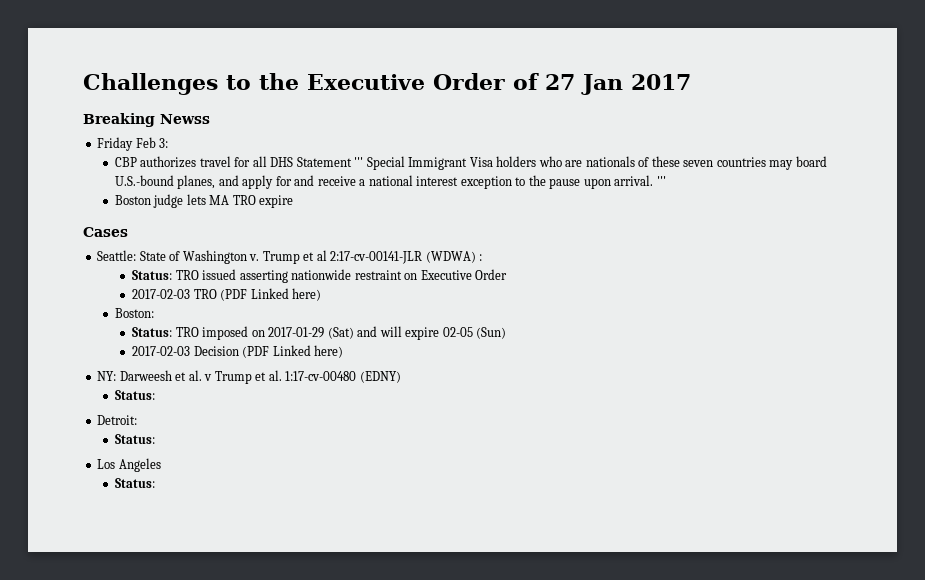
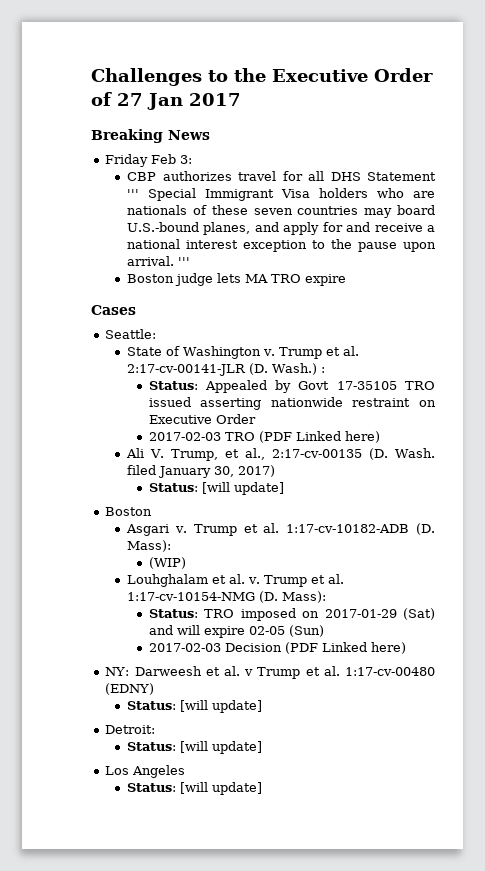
[160,114,210,124] Newss -> [168,130,210,140] News
(137, 255) none -> (157, 334) //
[316,250,483,264] [132,270,173,280] al 2:17-cv-00141-JLR (WDWA) : // Status: -> [342,346,359,356] [127,363,325,376] [148,380,397,393] al. 2:17-cv-00141-JLR (D. Wash.) : // Status: Appealed by Govt 17-35105
[114,308,154,318] Boston: -> [126,448,436,461] [127,465,276,478] [148,482,284,495] [105,507,153,516] [126,523,435,536] [127,540,172,552] [148,557,186,569] [127,574,344,587] [127,591,327,603] Ali V. Trump, et al., 2:17-cv-00135 (D. Wash. filed January 30, 2017) // Status: [will update] // Boston // Asgari v. Trump et al. 1:17-cv-10182-ADB (D. Mass): // (WIP) // Louhghalam et al. v. Trump et al. 1:17-cv-10154-NMG (D. Mass):
(155, 395) none -> [180,700,263,713] [will update]
(155, 439) none -> [180,741,263,754] [will update]
(155, 483) none -> [180,782,263,795] [will update]

